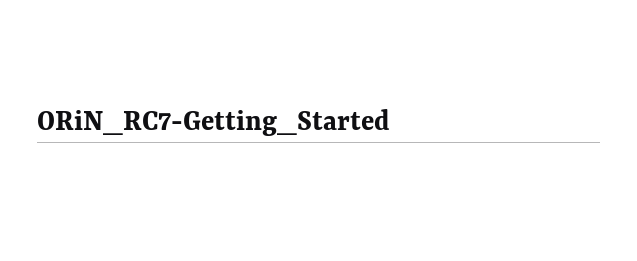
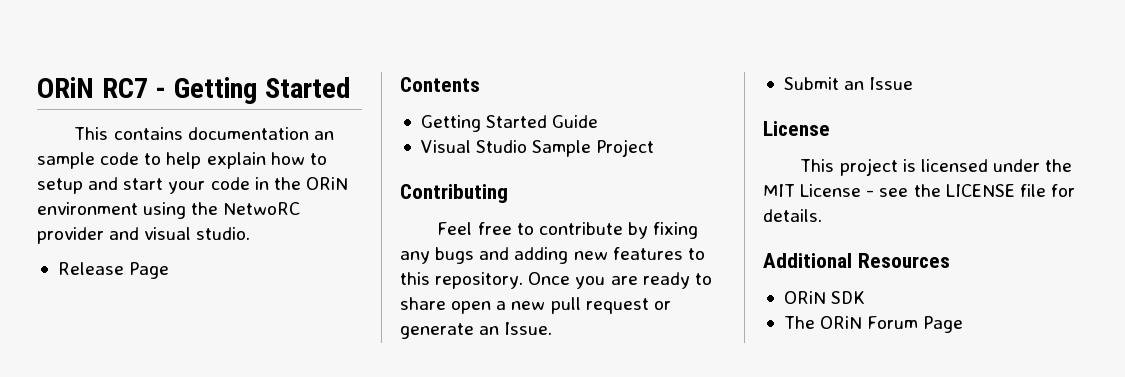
[37,109,390,136] ORiN_RC7-Getting_Started -> [37,77,350,104] [74,127,334,140] [37,152,327,169] [37,177,348,194] [37,202,301,219] [37,227,251,244] [57,262,170,279] [400,77,480,92] [420,115,599,132] [420,139,655,157] [400,184,508,203] [437,222,699,239] [400,247,705,264] [400,272,712,289] [400,297,671,314] [400,322,553,339] [783,77,914,90] [763,121,830,136] [800,158,1073,176] [763,184,1075,197] [763,209,822,222] [763,253,950,268] [783,291,866,304] [783,316,964,333] ORiN RC7 - Getting Started // This contains documentation an sample code to help explain how to setup and start your code in the ORiN environment using the NetwoRC provider and visual studio. // Release Page // Contents // Getting Started Guide // Visual Studio Sample Project // Contributing // Feel free to contribute by fixing any bugs and adding new features to this repository. Once you are ready to share open a new pull request or generate an Issue. // Submit an Issue // License // This project is licensed under the MIT License - see the LICENSE file for details. // Additional Resources // ORiN SDK // The ORiN Forum Page

